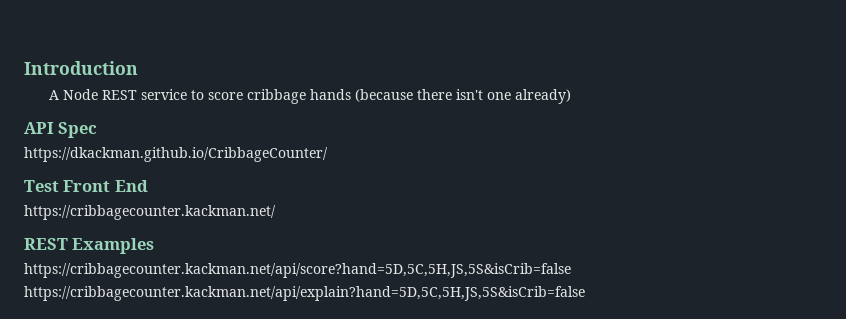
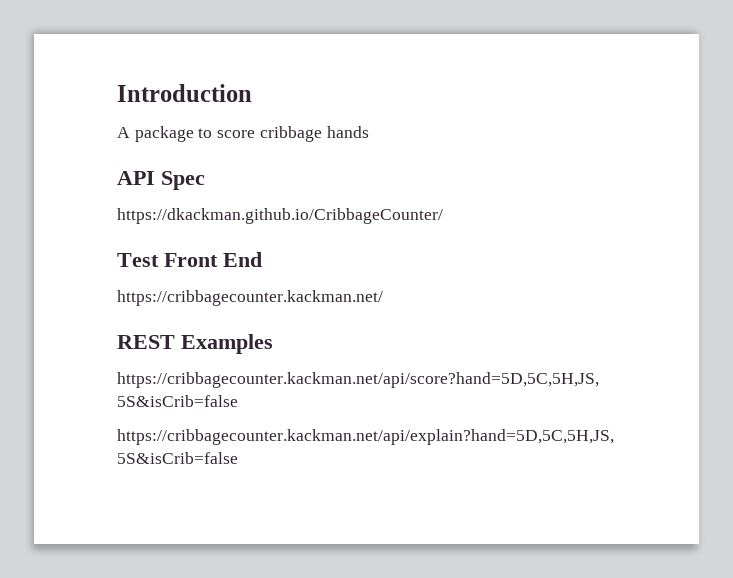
[63,89,188,100] Node REST service -> [134,126,194,142] package
[355,89,572,104] (because there isn't one already) -> (369, 132) none

